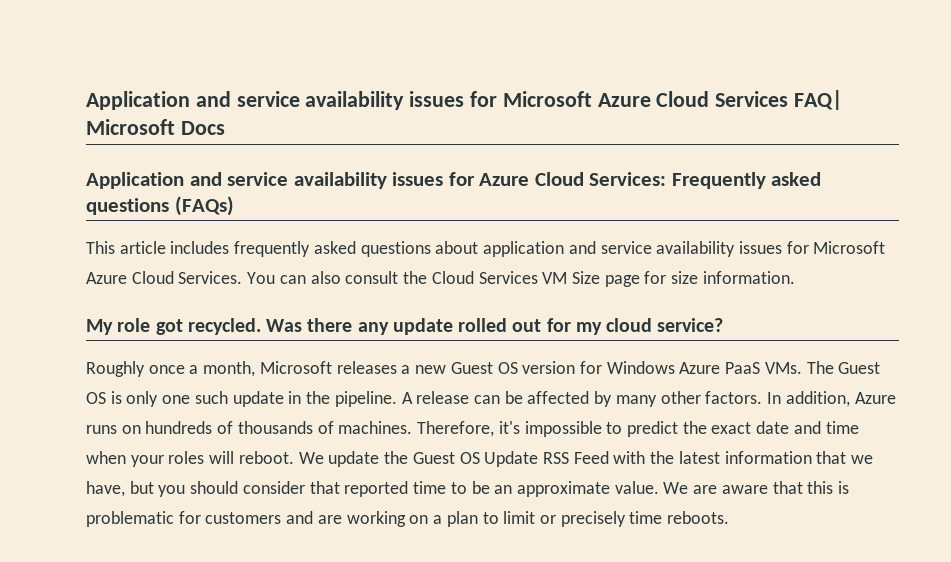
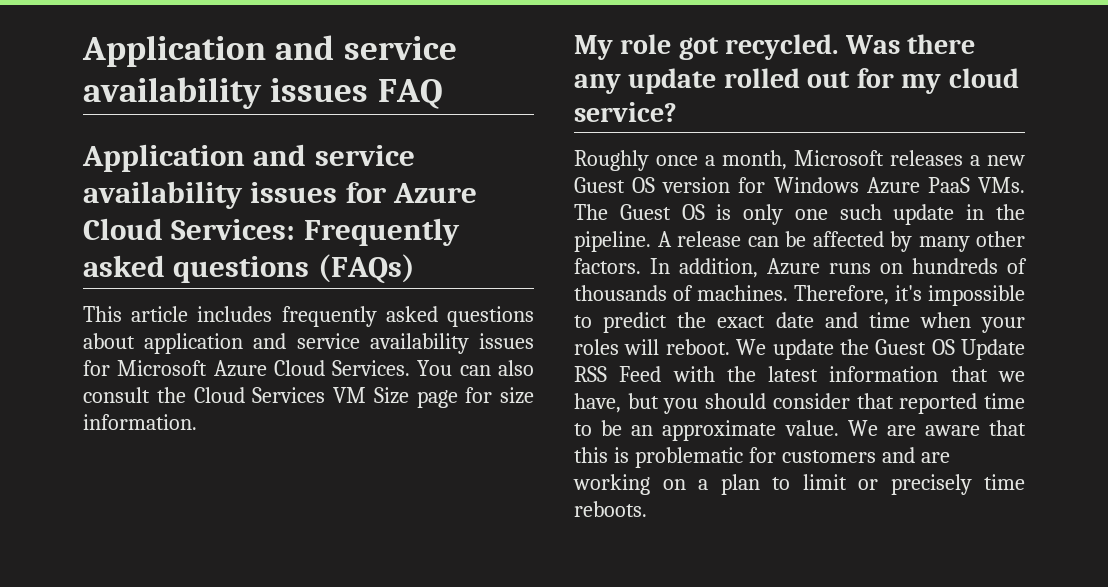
[86,90,843,110] [86,119,225,135] Application and service availability issues for Microsoft Azure Cloud Services FAQ| Microsoft Docs -> [82,35,457,67] [83,77,443,109] Application and service availability issues FAQ

